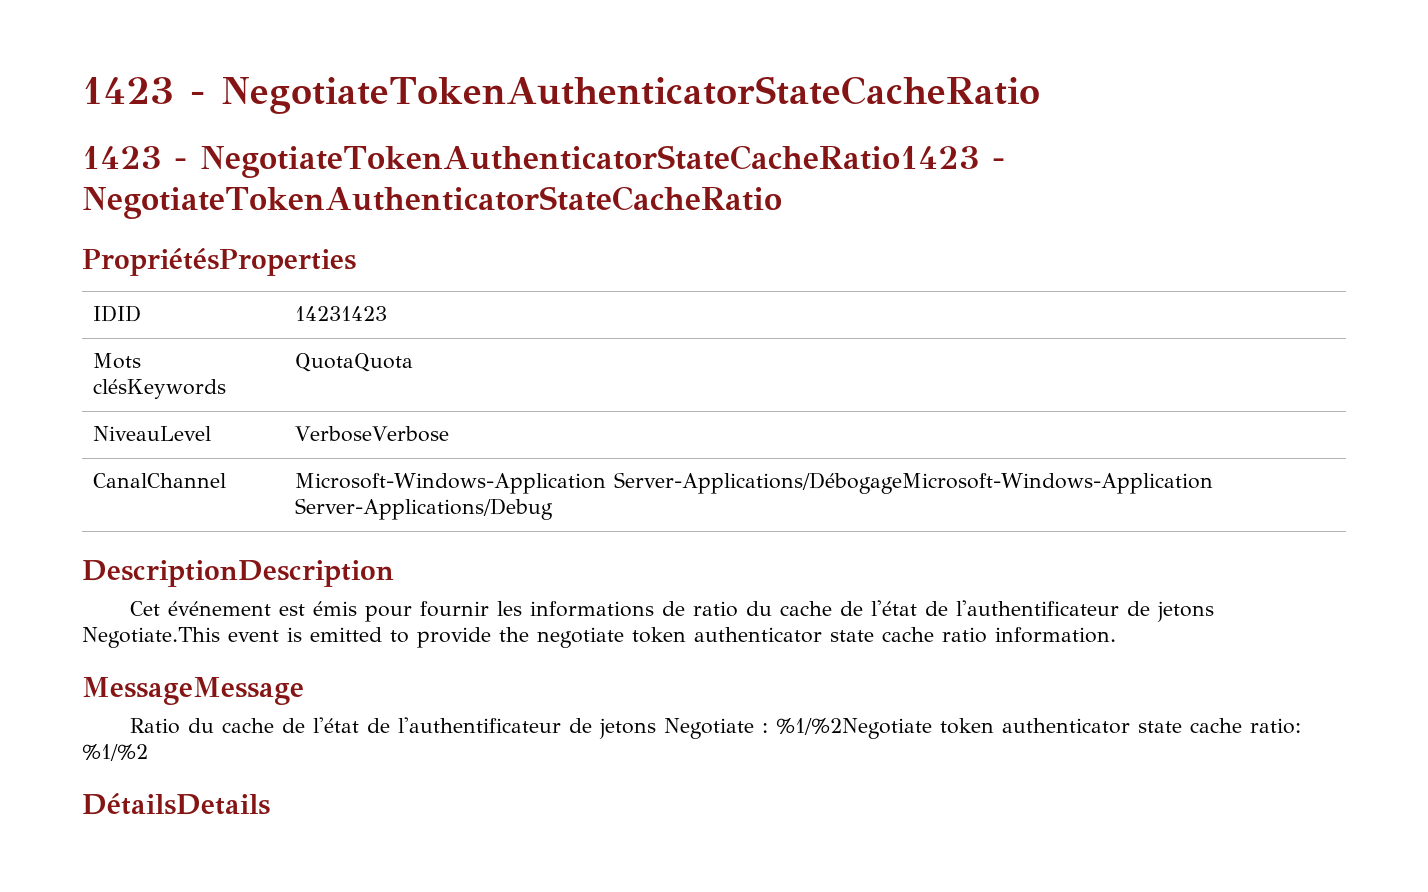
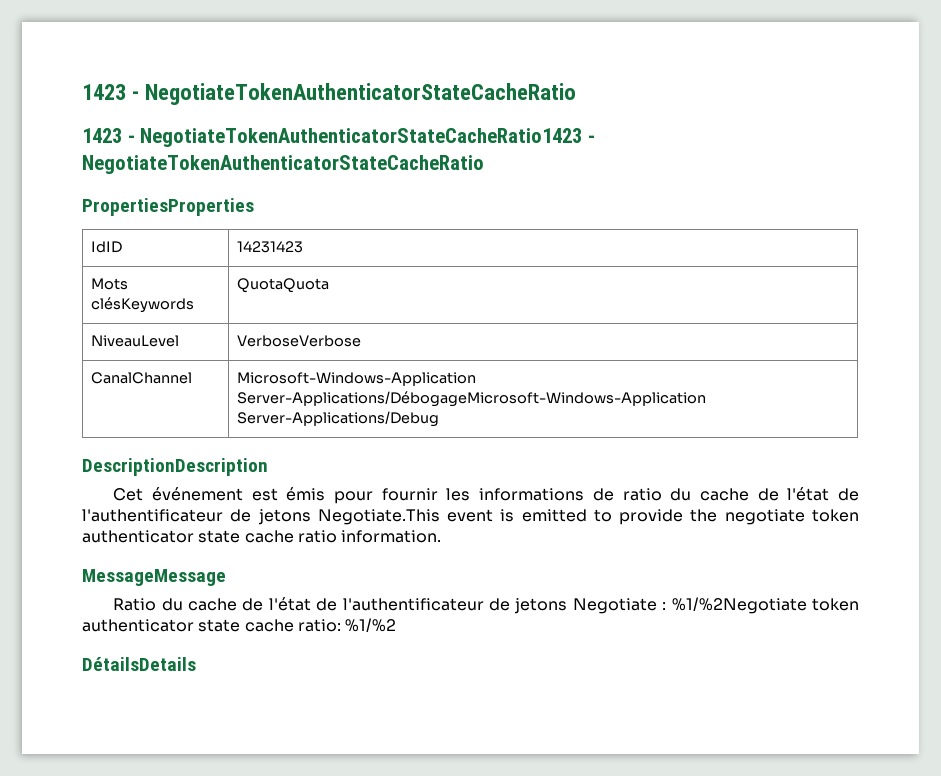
[82,248,356,276] [92,305,141,322] PropriétésProperties // IDID -> [82,198,254,216] [91,241,123,253] PropertiesProperties // IdID

